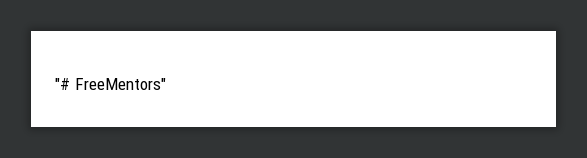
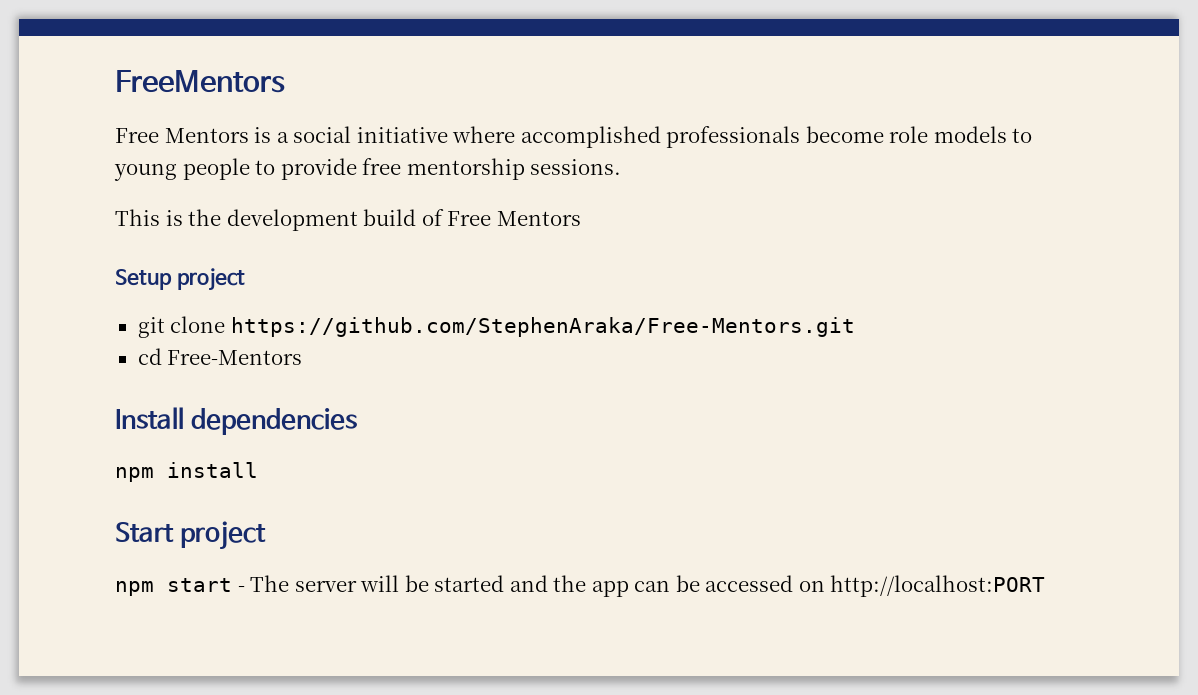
[55,78,166,90] "# FreeMentors" -> [115,70,285,93] [115,126,1033,148] [114,158,622,181] [115,209,581,231] [115,268,245,291] [137,316,855,338] [137,348,303,365] [115,407,358,435] [115,462,258,482] [115,521,267,550] [115,575,1046,597] FreeMentors // Free Mentors is a social initiative where accomplished professionals become role models to young people to provide free mentorship sessions. // This is the development build of Free Mentors // Setup project // git clone https://github.com/StephenAraka/Free-Mentors.git // cd Free-Mentors // Install dependencies // npm install // Start project // npm start - The server will be started and the app can be accessed on http://localhost:PORT

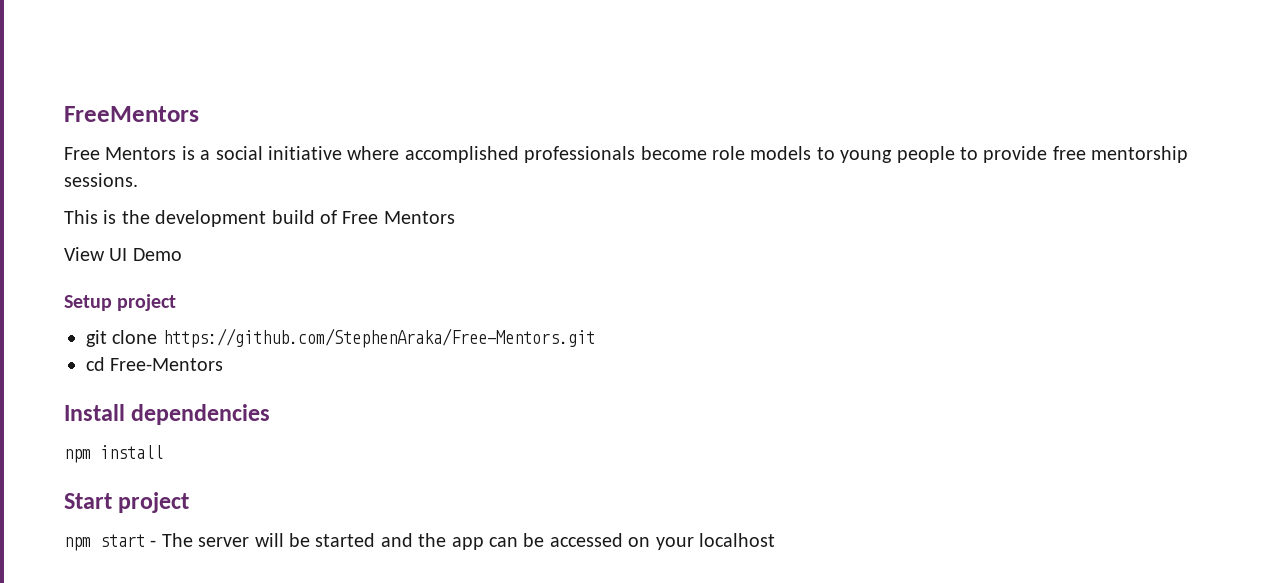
(581, 218) none -> [64,247,182,261] // View UI Demo
[830,575,1046,597] http://localhost:PORT -> [655,533,775,550] your localhost

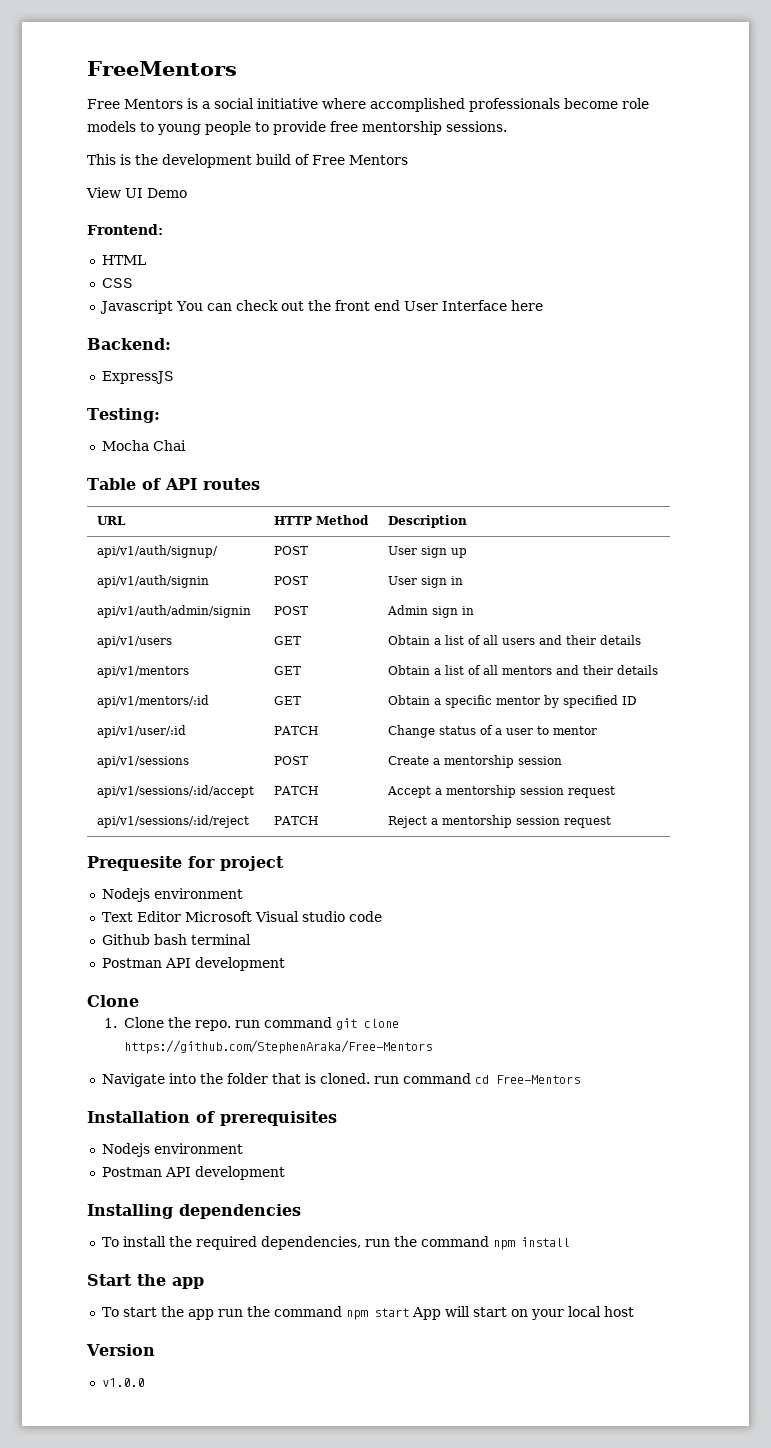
[64,294,177,311] [86,328,595,348] [86,357,224,371] [64,404,271,425] [64,445,163,463] [64,492,190,513] [64,533,775,551] Setup project // git clone https://github.com/StephenAraka/Free-Mentors.git // cd Free-Mentors // Install dependencies // npm install // Start project // npm start - The server will be started and the app can be accessed on your localhost -> [87,224,163,235] [101,255,146,265] [101,278,133,288] [99,300,543,314] [87,338,171,350] [101,371,174,384] [87,408,160,423] [101,440,186,451] [87,478,260,490] [96,516,126,525] [273,515,369,525] [387,515,467,528] [96,545,218,558] [273,546,308,555] [387,546,467,558] [96,575,209,588] [273,576,308,585] [387,576,463,588] [96,605,251,618] [273,606,308,615] [386,605,474,618] [96,636,172,648] [273,636,301,645] [387,635,641,645] [96,666,189,678] [273,666,301,675] [387,665,658,675] [96,695,209,708] [273,696,301,705] [387,695,637,708] [96,725,186,738] [273,726,318,735] [387,725,597,738] [96,756,189,768] [273,756,308,765] [387,755,562,768] [96,785,254,798] [273,786,318,795] [386,785,615,798] [96,815,249,828] [273,816,318,825] [387,815,611,828] [87,856,284,871] [101,888,243,902] [101,911,382,922] [101,934,251,945] [101,957,285,971] [87,995,139,1007] [104,1017,399,1031] [123,1040,432,1054] [101,1073,580,1087] [87,1111,337,1126] [101,1143,243,1157] [101,1166,285,1180] [87,1204,301,1219] [101,1236,570,1250] [87,1274,204,1289] [101,1306,634,1320] [86,1344,155,1356] [101,1378,144,1387] Frontend: // HTML // CSS // Javascript You can check out the front end User Interface here // Backend: // ExpressJS // Testing: // Mocha Chai // Table of API routes // URL | HTTP Method | Description // api/v1/auth/signup/ | POST | User sign up // api/v1/auth/signin | POST | User sign in // api/v1/auth/admin/signin | POST | Admin sign in // api/v1/users | GET | Obtain a list of all users and their details // api/v1/mentors | GET | Obtain a list of all mentors and their details // api/v1/mentors/:id | GET | Obtain a specific mentor by specified ID // api/v1/user/:id | PATCH | Change status of a user to mentor // api/v1/sessions | POST | Create a mentorship session // api/v1/sessions/:id/accept | PATCH | Accept a mentorship session request // api/v1/sessions/:id/reject | PATCH | Reject a mentorship session request // Prequesite for project // Nodejs environment // Text Editor Microsoft Visual studio code // Github bash terminal // Postman API development // Clone // 1. Clone the repo. run command git clone https://github.com/StephenAraka/Free-Mentors // Navigate into the folder that is cloned. run command cd Free-Mentors // Installation of prerequisites // Nodejs environment // Postman API development // Installing dependencies // To install the required dependencies, run the command npm install // Start the app // To start the app run the command npm start App will start on your local host // Version // v1.0.0

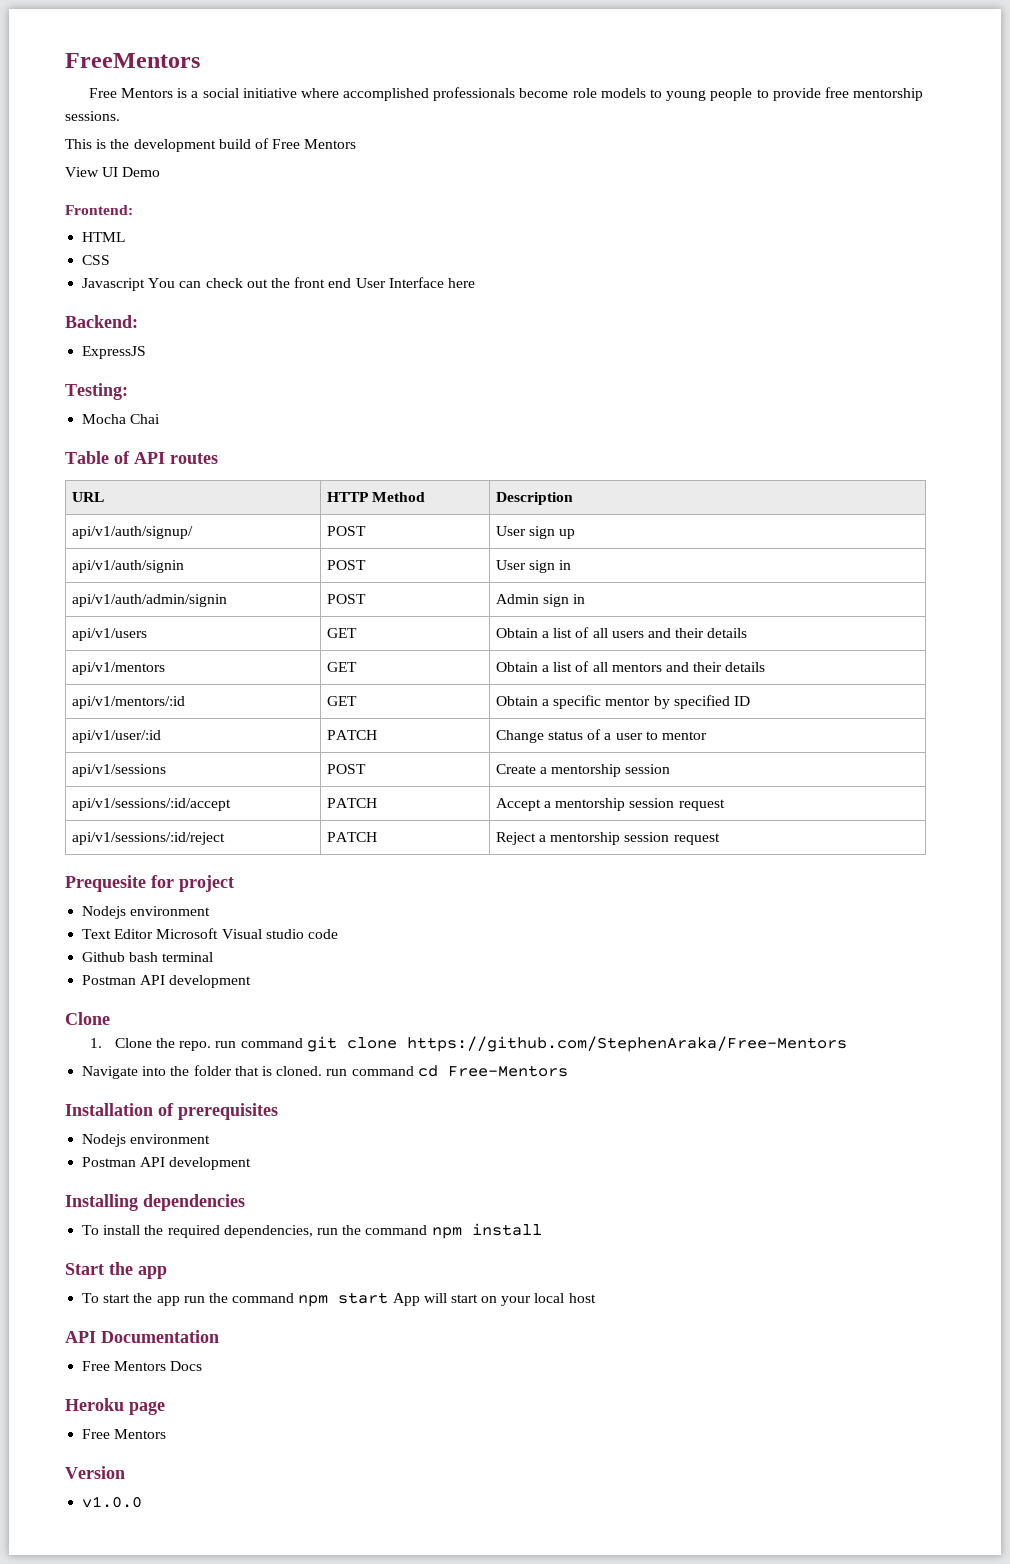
(634, 1311) none -> [65,1330,219,1343] [82,1361,203,1371] [65,1398,165,1415] [82,1429,167,1439] // API Documentation // Free Mentors Docs // Heroku page // Free Mentors

